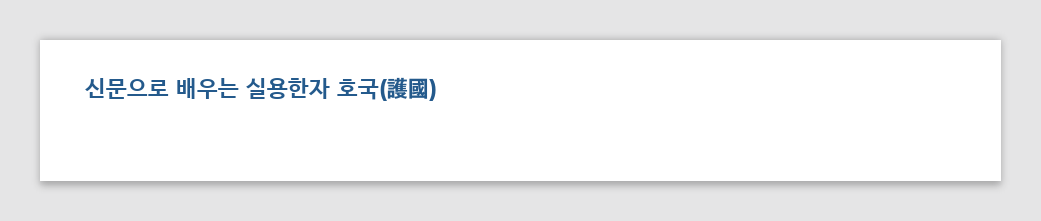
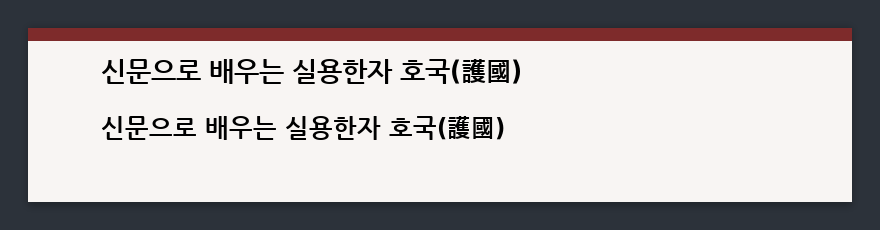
[85,77,437,101] 신문으로 배우는 실용한자 호국(護國) -> [101,59,522,84] [101,116,505,140] 신문으로 배우는 실용한자 호국(護國) // 신문으로 배우는 실용한자 호국(護國)

